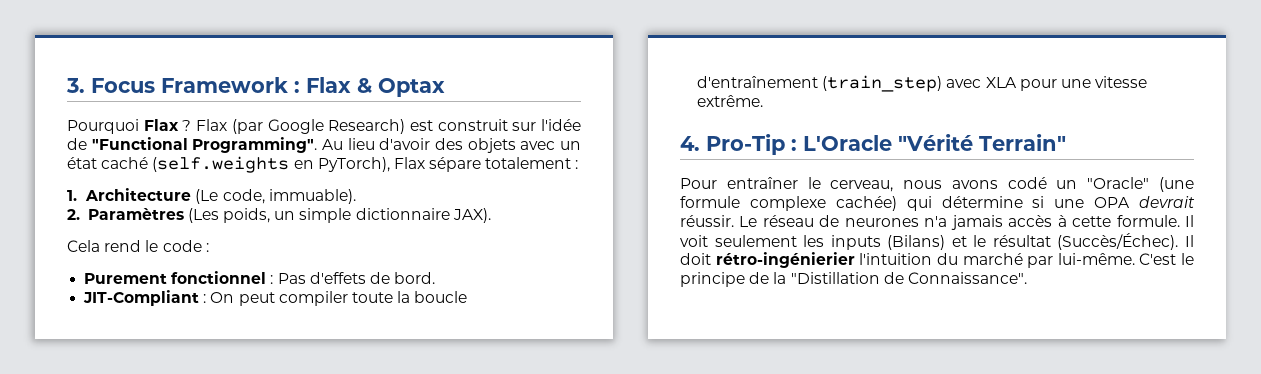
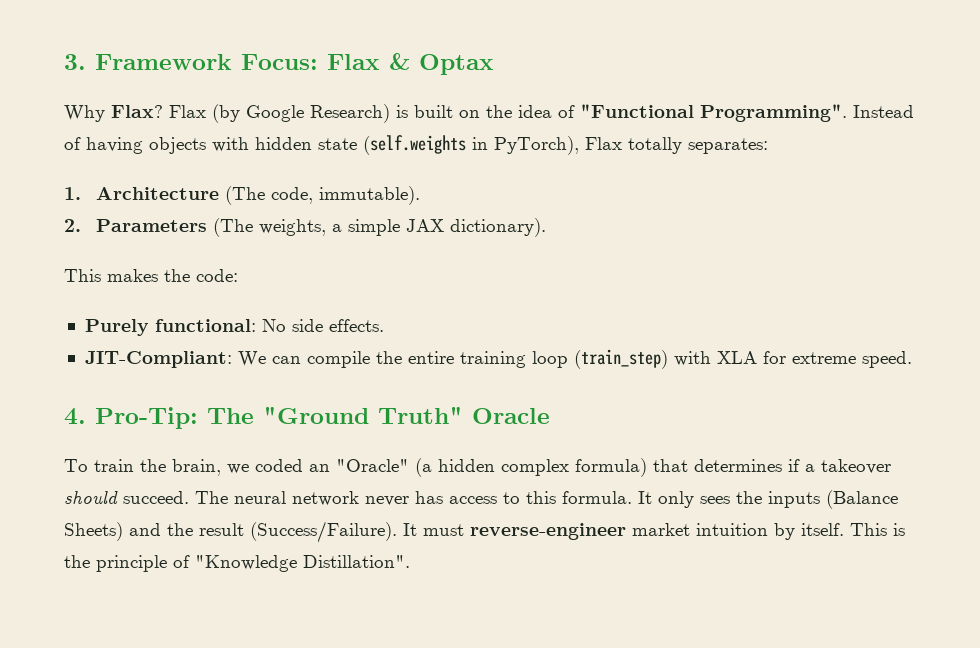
[91,77,300,93] Focus Framework : -> [95,54,318,70] Framework Focus:
[67,119,581,134] [67,137,582,153] [67,156,579,173] [67,188,356,204] [67,208,491,223] [67,240,209,252] [84,271,436,284] [83,290,468,306] [697,75,1148,92] [697,95,764,107] [680,134,1066,155] [680,177,1194,192] [680,196,1195,211] [680,215,1194,230] [680,233,1194,250] [680,252,1194,268] [680,272,1027,287] Pourquoi Flax ? Flax (par Google Research) est construit sur l'idée de "Functional Programming". Au lieu d'avoir des objets avec un état caché (self.weights en PyTorch), Flax sépare totalement : // 1. Architecture (Le code, immuable). // 2. Paramètres (Les poids, un simple dictionnaire JAX). // Cela rend le code : // Purement fonctionnel : Pas d'effets de bord. // JIT-Compliant : On peut compiler toute la boucle d'entraînement (train_step) avec XLA pour une vitesse extrême. // 4. Pro-Tip : L'Oracle "Vérité Terrain" // Pour entraîner le cerveau, nous avons codé un "Oracle" (une formule complexe cachée) qui détermine si une OPA devrait réussir. Le réseau de neurones n'a jamais accès à cette formule. Il voit seulement les inputs (Bilans) et le résultat (Succès/Échec). Il doit rétro-ingénierier l'intuition du marché par lui-même. C'est le principe de la "Distillation de Connaissance". -> [64,104,914,123] [64,135,768,155] [64,186,420,205] [64,218,546,237] [64,269,238,282] [84,319,384,336] [84,349,912,369] [64,406,550,429] [64,458,891,477] [64,490,898,509] [64,521,905,543] [64,555,410,572] Why Flax? Flax (by Google Research) is built on the idea of "Functional Programming". Instead of having objects with hidden state (self.weights in PyTorch), Flax totally separates: // 1. Architecture (The code, immutable). // 2. Parameters (The weights, a simple JAX dictionary). // This makes the code: // Purely functional: No side effects. // JIT-Compliant: We can compile the entire training loop (train_step) with XLA for extreme speed. // 4. Pro-Tip: The "Ground Truth" Oracle // To train the brain, we coded an "Oracle" (a hidden complex formula) that determines if a takeover should succeed. The neural network never has access to this formula. It only sees the inputs (Balance Sheets) and the result (Success/Failure). It must reverse-engineer market intuition by itself. This is the principle of "Knowledge Distillation".

